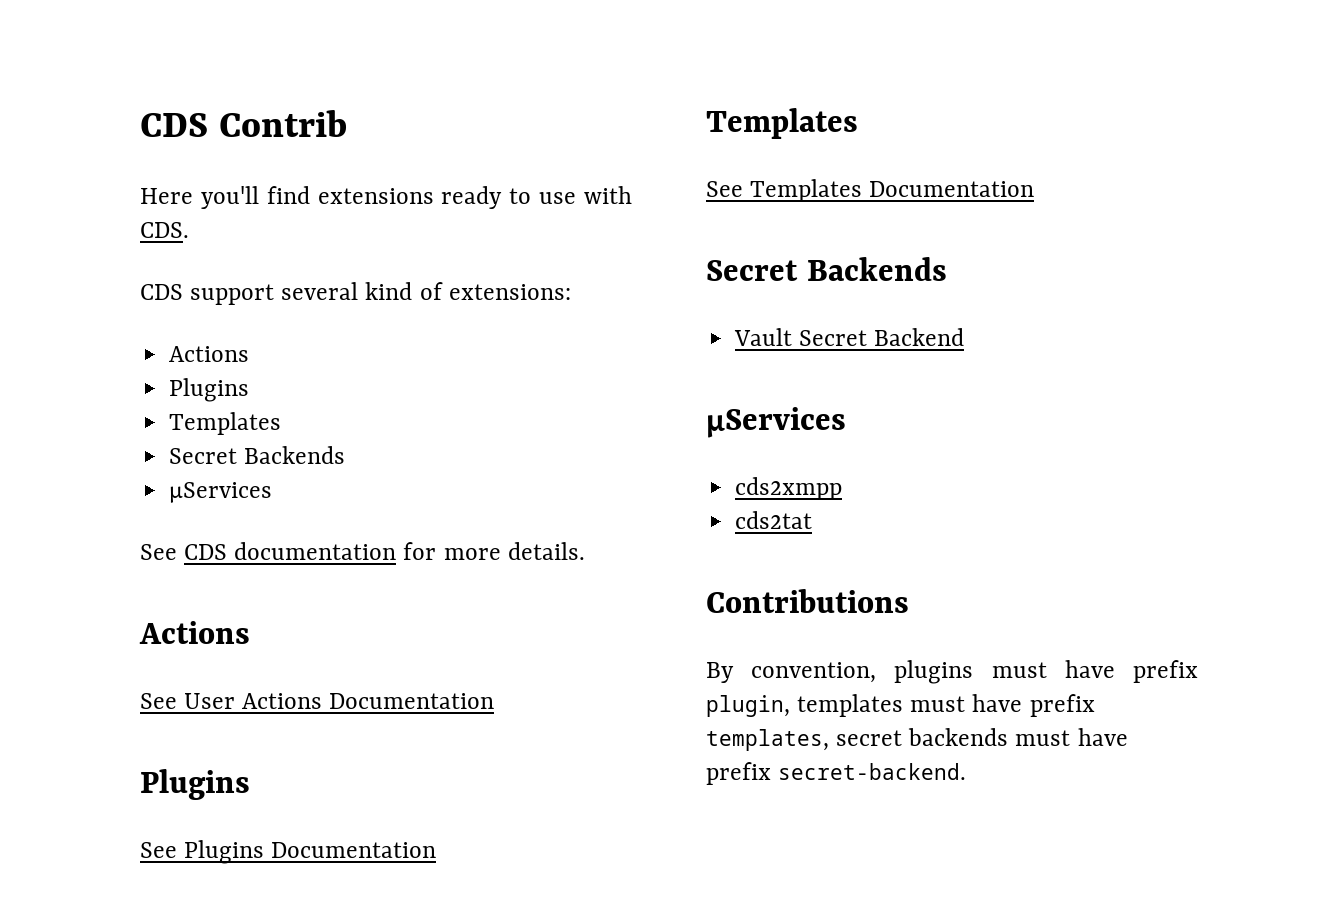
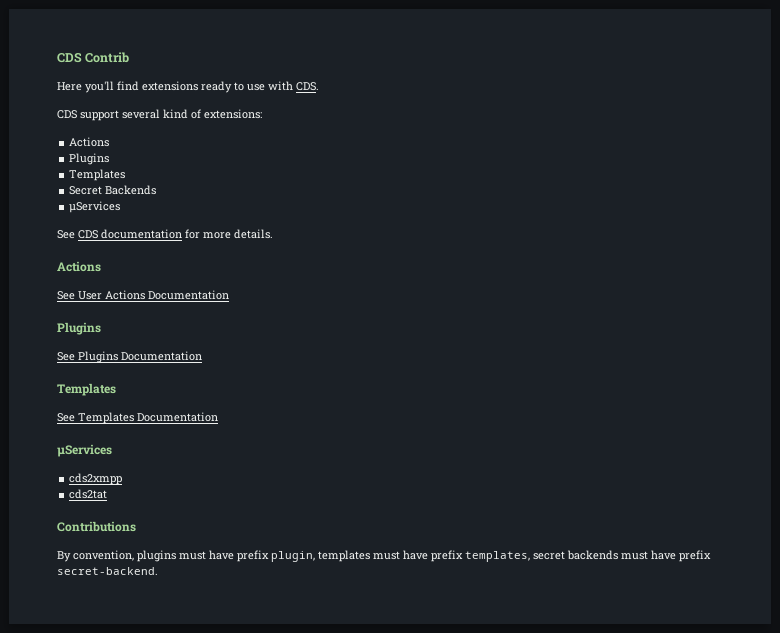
[706,257,947,281] [734,328,965,346] // Secret Backends // Vault Secret Backend -> (218, 417) none

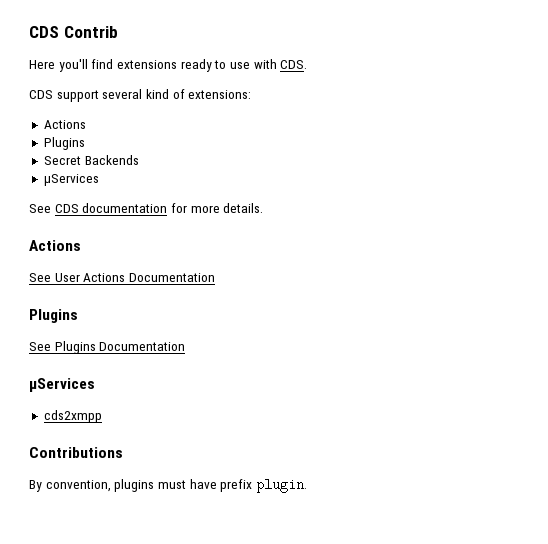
[69,169,126,181] // Templates -> (85, 143) none
[57,383,116,396] [57,412,218,424] // Templates // See Templates Documentation -> (186, 346) none
[69,489,108,499] // cds2tat -> (102, 416) none
[271,550,711,562] [57,567,158,575] plugin, templates must have prefix templates, secret backends must have prefix secret-backend. -> [255,479,307,493] plugin.

